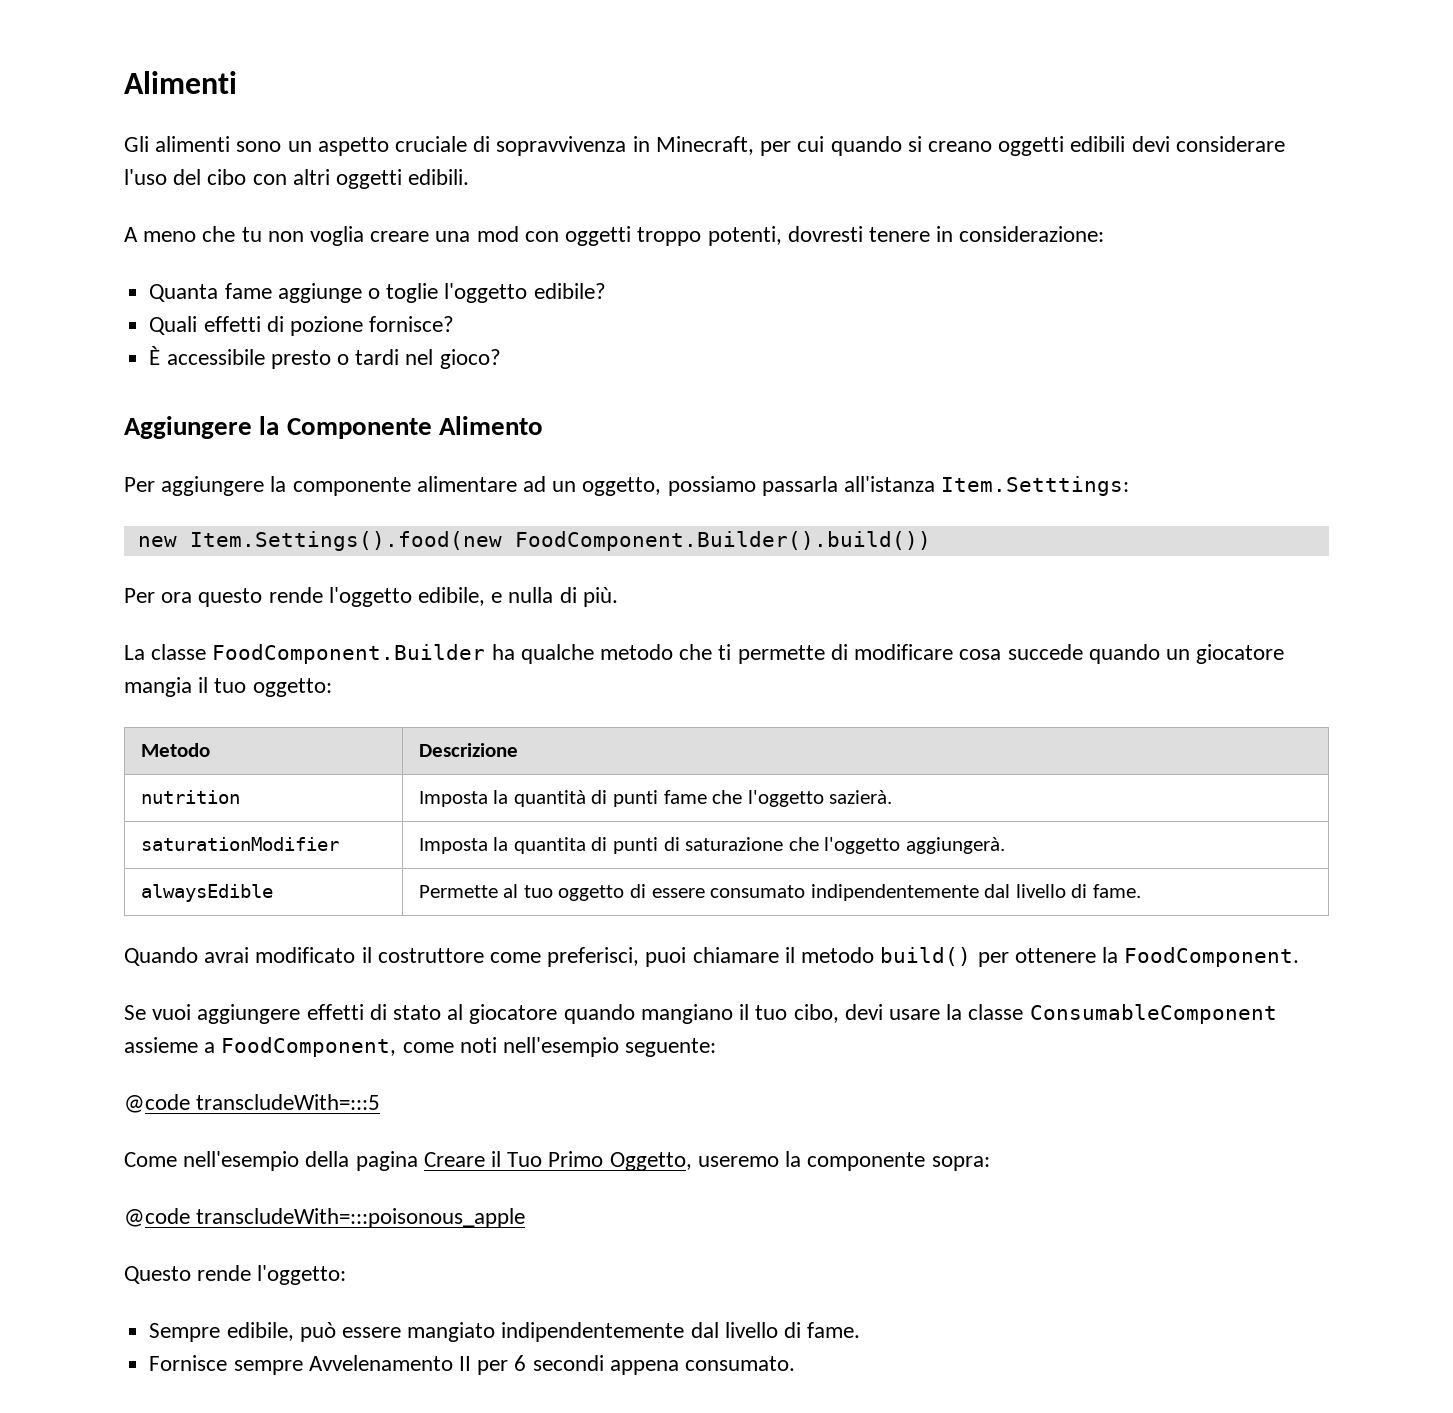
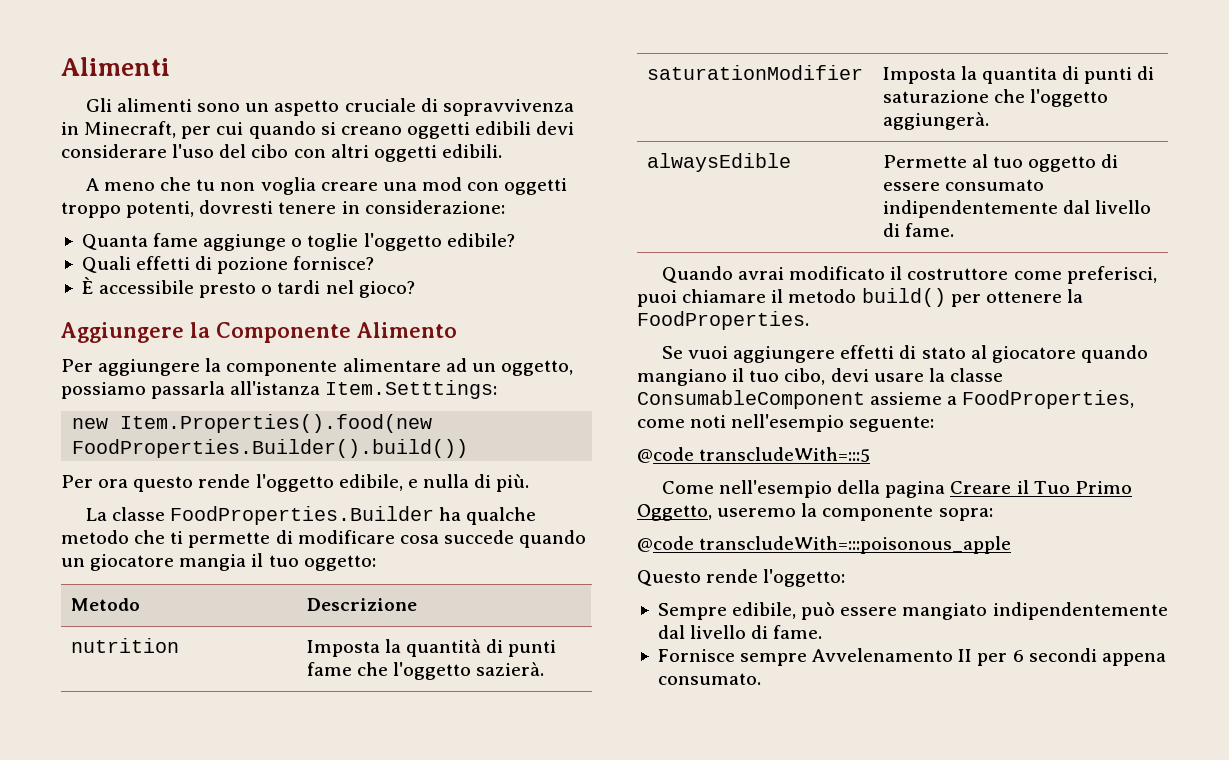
[189,531,931,551] Item.Settings().food(new FoodComponent.Builder().build()) -> [120,414,433,433] [72,439,469,458] Item.Properties().food(new FoodProperties.Builder().build())
[212,644,486,664] FoodComponent.Builder -> [170,506,435,525] FoodProperties.Builder
[1124,947,1300,967] FoodComponent. -> [637,311,809,330] FoodProperties.
[221,1037,397,1057] FoodComponent, -> [962,390,1135,409] FoodProperties,

